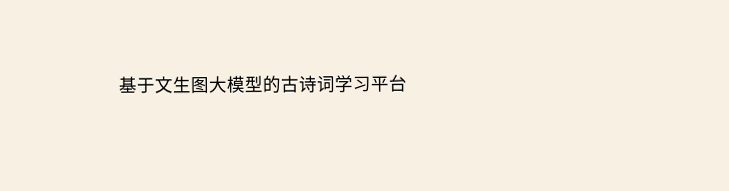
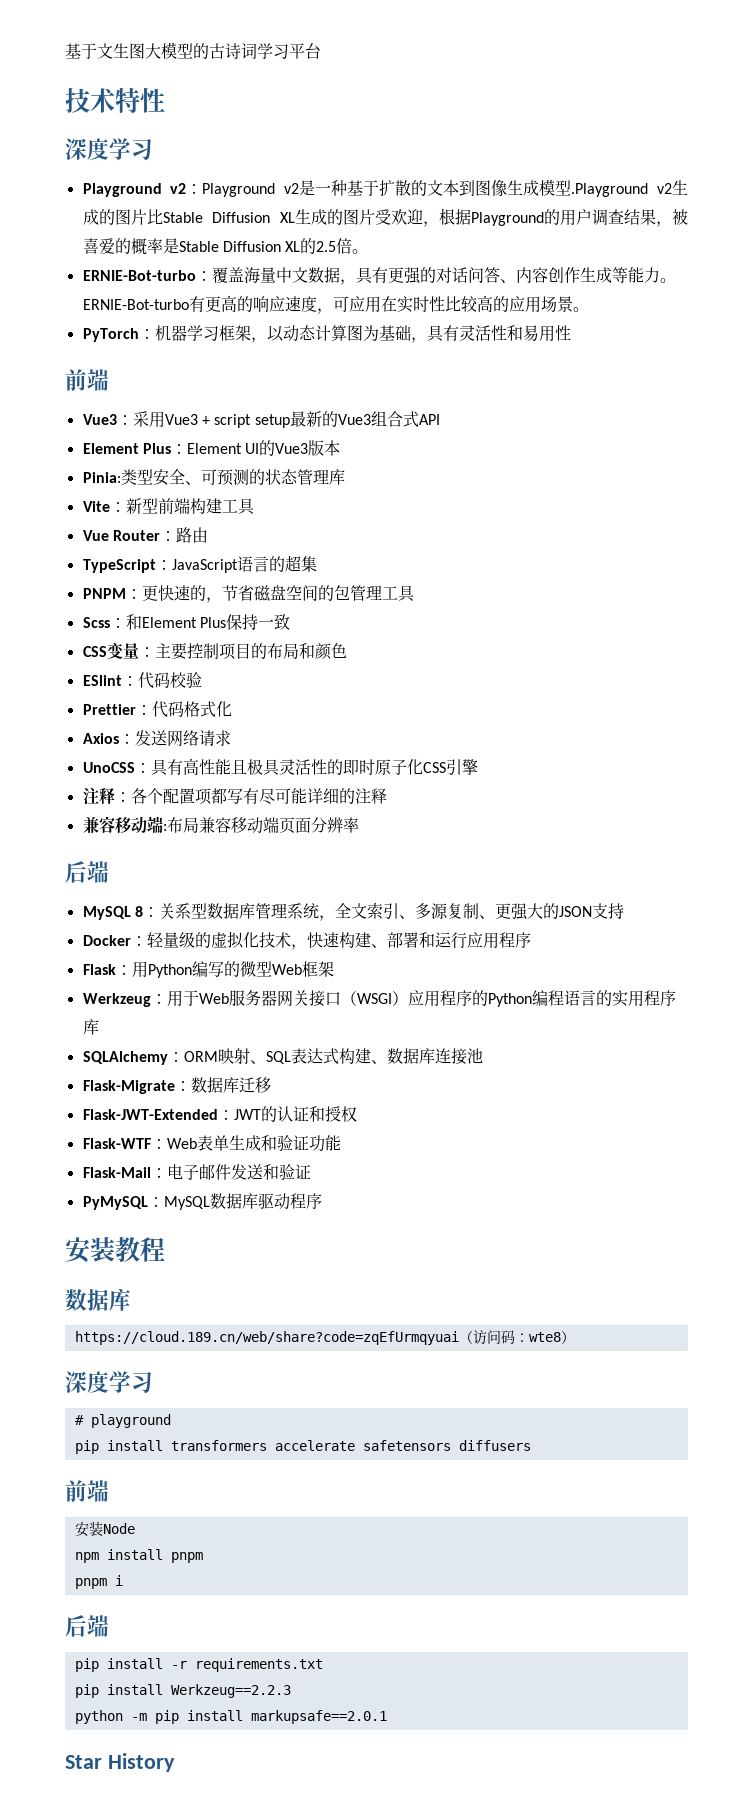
(407, 83) none -> [65,87,165,113] [65,138,153,160] [82,179,688,197] [82,208,688,227] [82,238,369,255] [82,267,676,285] [82,295,589,314] [82,325,571,343] [65,369,109,391] [82,411,440,428] [82,440,341,456] [82,469,345,486] [82,498,255,515] [82,527,208,543] [82,555,317,573] [82,585,415,603] [82,614,290,630] [82,642,347,660] [82,672,202,689] [82,701,232,718] [82,730,231,747] [82,758,478,776] [82,787,387,805] [82,816,359,834] [65,861,109,883] [82,902,624,921] [82,931,531,950] [82,961,334,978] [82,990,676,1007] [82,1019,99,1035] [82,1048,483,1065] [82,1077,271,1094] [82,1106,357,1122] [82,1135,341,1152] [82,1164,311,1180] [82,1193,322,1210] [65,1237,165,1263] [65,1288,131,1311] [74,1330,575,1345] [65,1371,153,1393] [74,1414,171,1428] [74,1440,531,1454] [65,1480,109,1502] [74,1521,135,1537] [74,1549,203,1563] [74,1575,123,1589] [65,1615,109,1637] [74,1658,323,1672] [74,1684,291,1698] [74,1710,387,1724] [65,1753,175,1772] // 技术特性 // 深度学习 // Playground v2：Playground v2是一种基于扩散的文本到图像生成模型.Playground v2生成的图片比Stable Diffusion XL生成的图片受欢迎，根据Playground的用户调查结果，被喜爱的概率是Stable Diffusion XL的2.5倍。 // ERNIE-Bot-turbo：覆盖海量中文数据，具有更强的对话问答、内容创作生成等能力。ERNIE-Bot-turbo有更高的响应速度，可应用在实时性比较高的应用场景。 // PyTorch：机器学习框架，以动态计算图为基础，具有灵活性和易用性 // 前端 // Vue3：采用Vue3 + script setup最新的Vue3组合式API // Element Plus：Element UI的Vue3版本 // Pinia:类型安全、可预测的状态管理库 // Vite：新型前端构建工具 // Vue Router：路由 // TypeScript：JavaScript语言的超集 // PNPM：更快速的，节省磁盘空间的包管理工具 // Scss：和Element Plus保持一致 // CSS变量：主要控制项目的布局和颜色 // ESlint：代码校验 // Prettier：代码格式化 // Axios：发送网络请求 // UnoCSS：具有高性能且极具灵活性的即时原子化CSS引擎 // 注释：各个配置项都写有尽可能详细的注释 // 兼容移动端:布局兼容移动端页面分辨率 // 后端 // MySQL 8：关系型数据库管理系统，全文索引、多源复制、更强大的JSON支持 // Docker：轻量级的虚拟化技术，快速构建、部署和运行应用程序 // Flask：用Python编写的微型Web框架 // Werkzeug：用于Web服务器网关接口（WSGI）应用程序的Python编程语言的实用程序库 // SQLAlchemy：ORM映射、SQL表达式构建、数据库连接池 // Flask-Migrate：数据库迁移 // Flask-JWT-Extended：JWT的认证和授权 // Flask-WTF：Web表单生成和验证功能 // Flask-Mail：电子邮件发送和验证 // PyMySQL：MySQL数据库驱动程序 // 安装教程 // 数据库 // https://cloud.189.cn/web/share?code=zqEfUrmqyuai（访问码：wte8） // 深度学习 // # playground // pip install transformers accelerate safetensors diffusers // 前端 // 安装Node // npm install pnpm // pnpm i // 后端 // pip install -r requirements.txt // pip install Werkzeug==2.2.3 // python -m pip install markupsafe==2.0.1 // Star History

